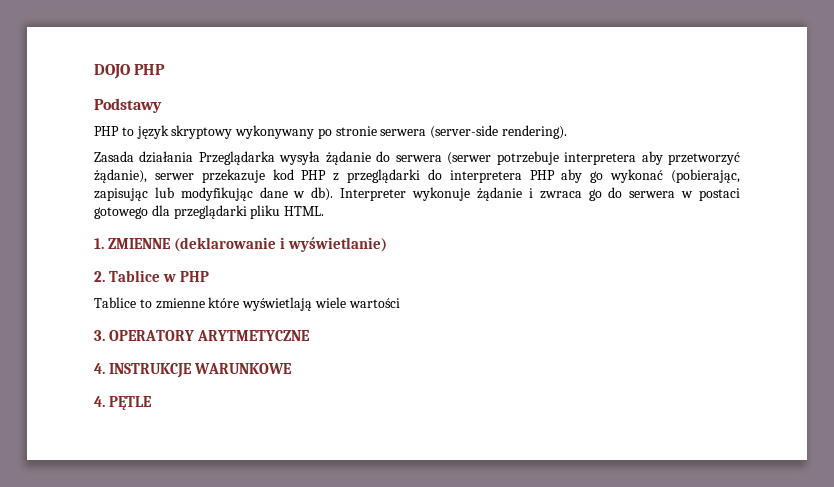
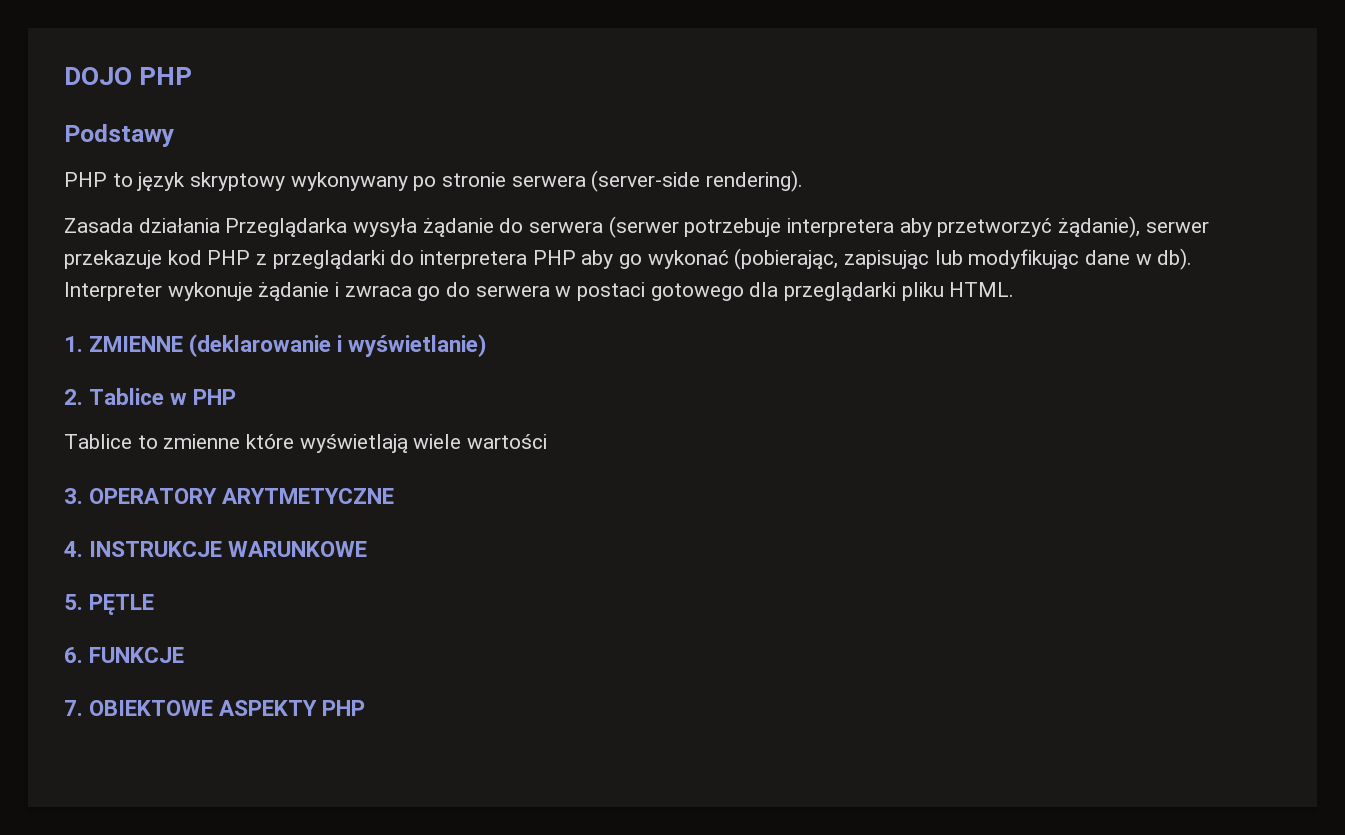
[94,396,105,407] 4. -> [64,594,83,610] 5.
(152, 403) none -> [64,647,185,663] [64,700,366,716] // 6. FUNKCJE // 7. OBIEKTOWE ASPEKTY PHP

